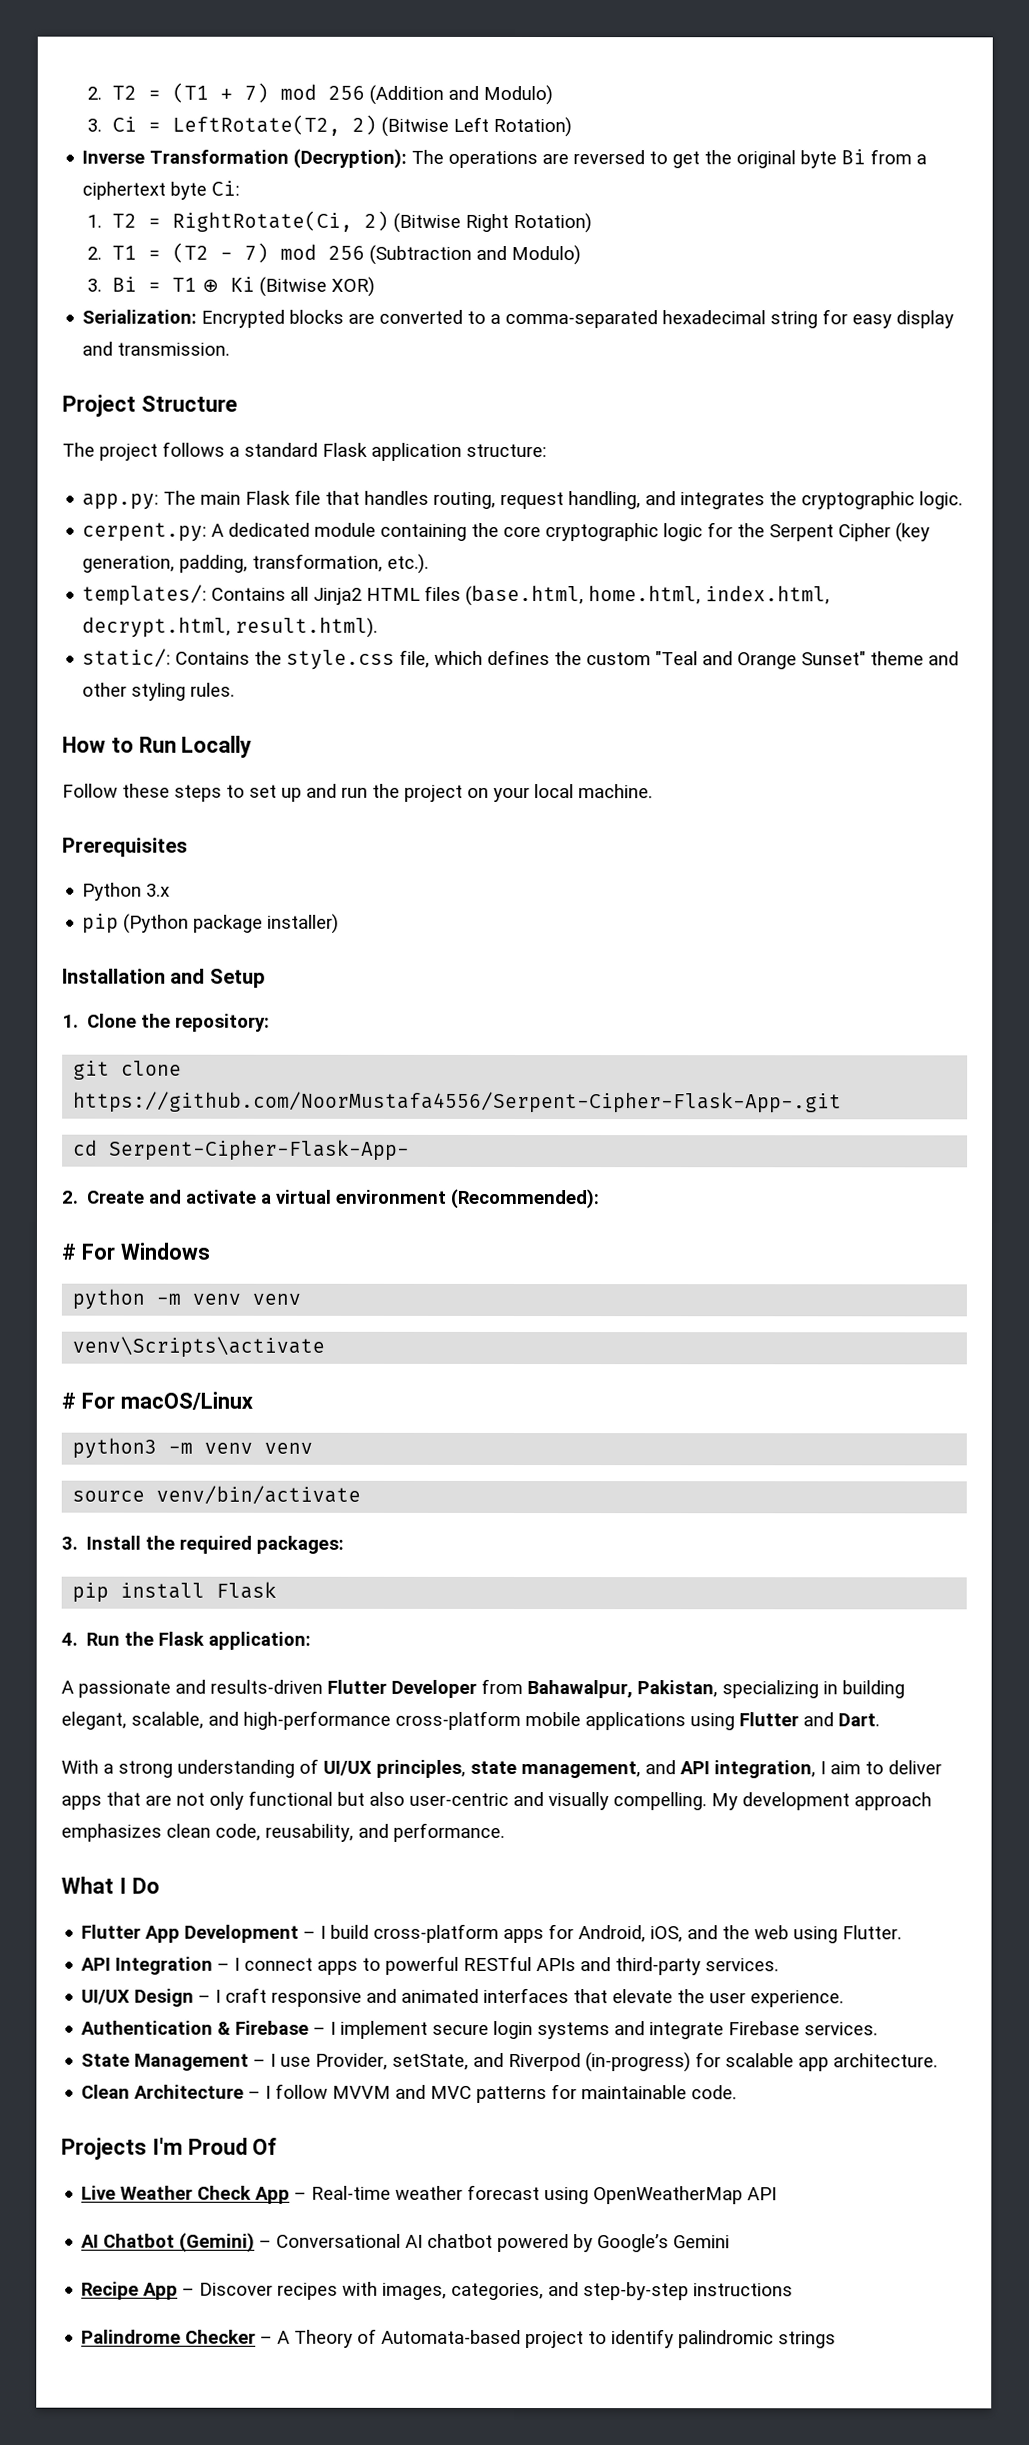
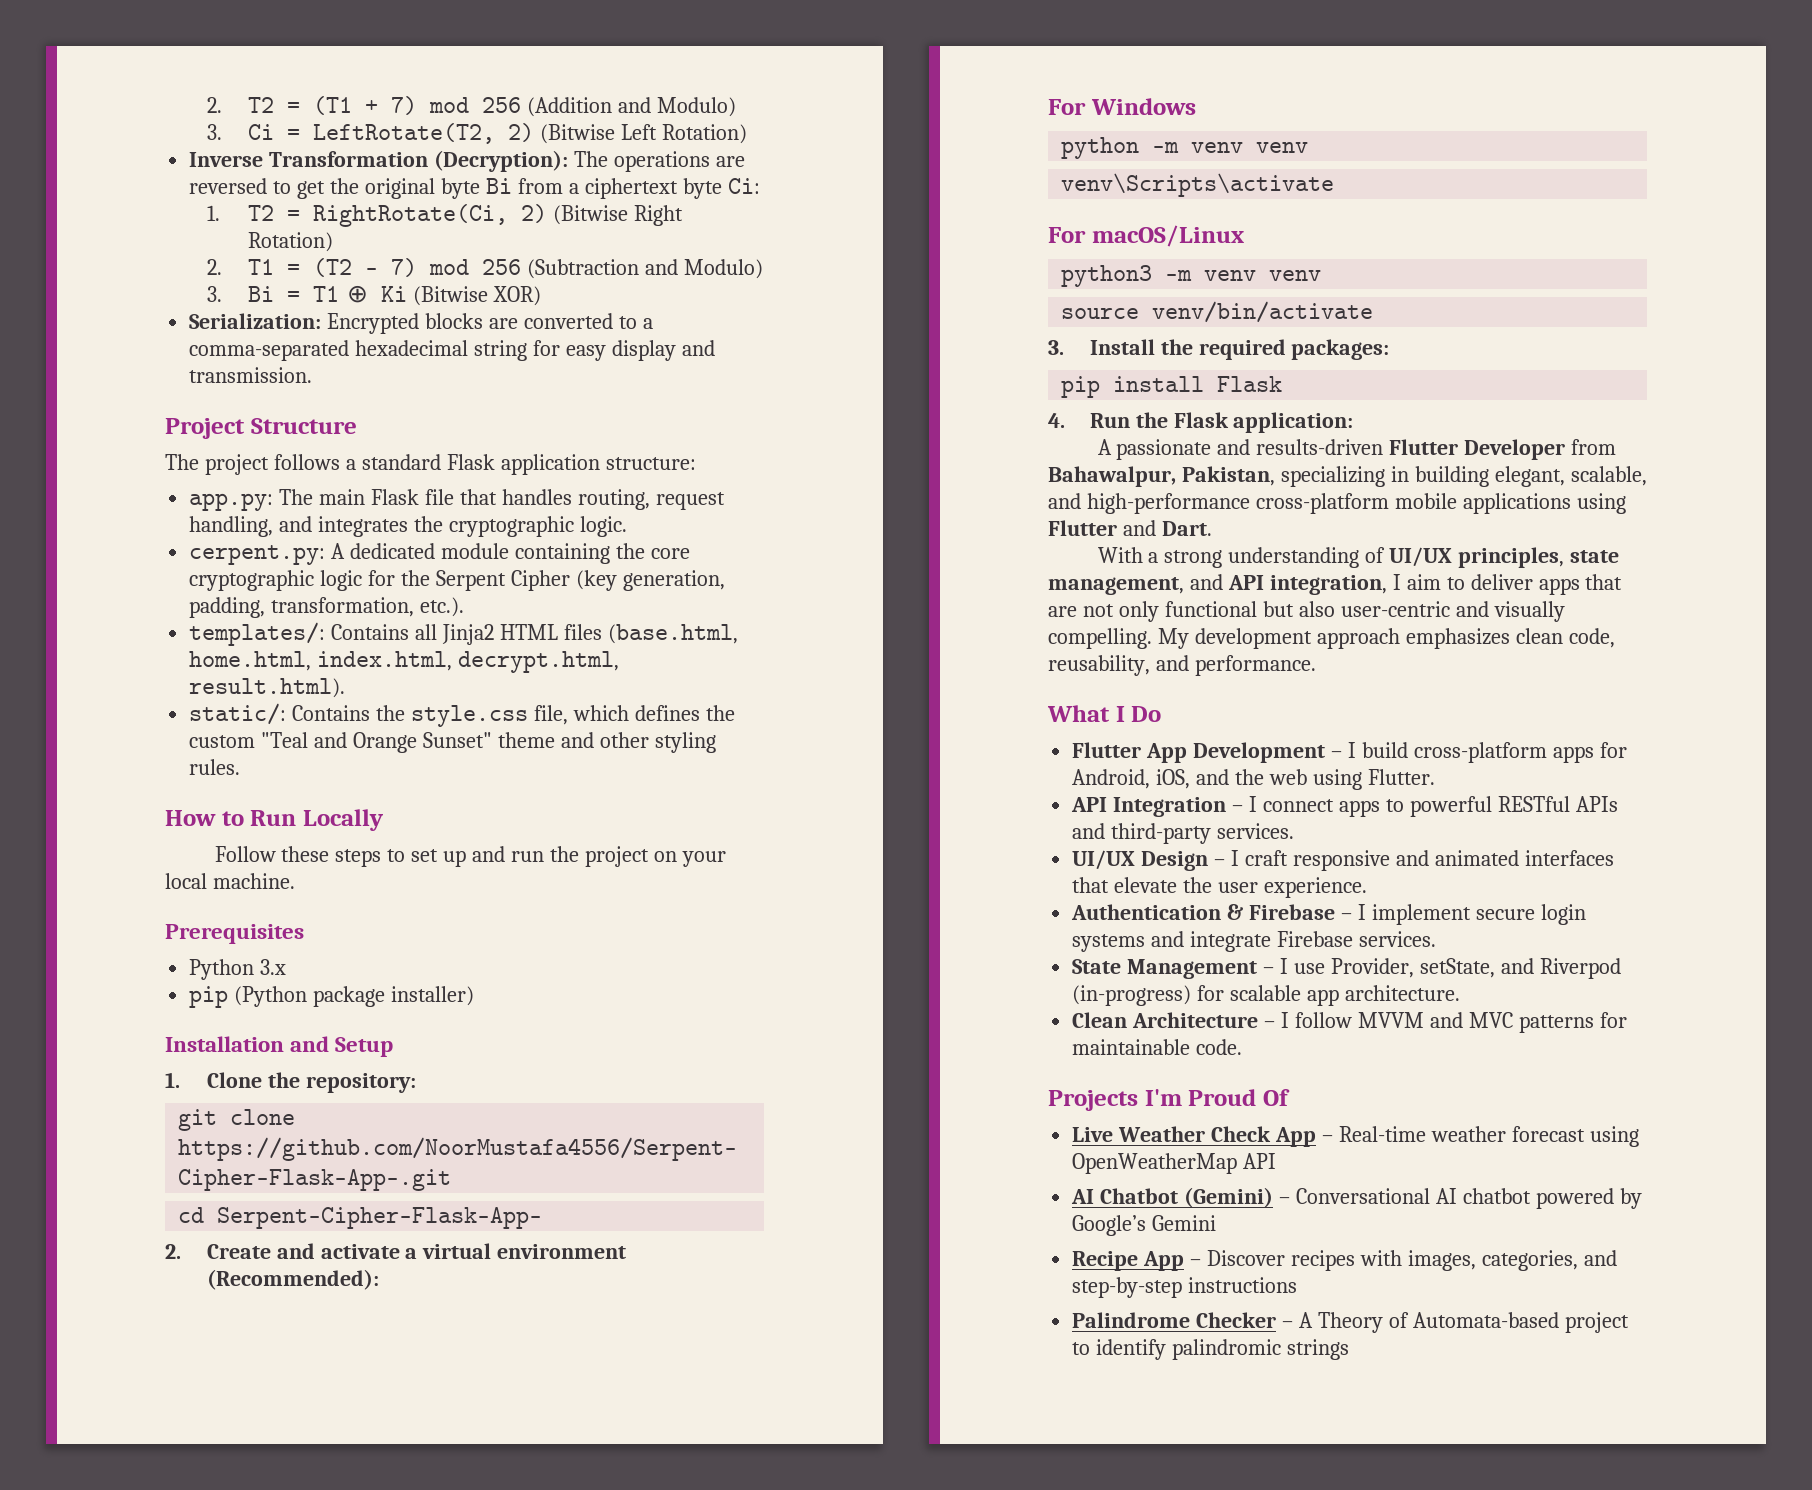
[61,1243,76,1260] # -> (379, 1279) none
[61,1392,76,1409] # -> (1335, 185) none

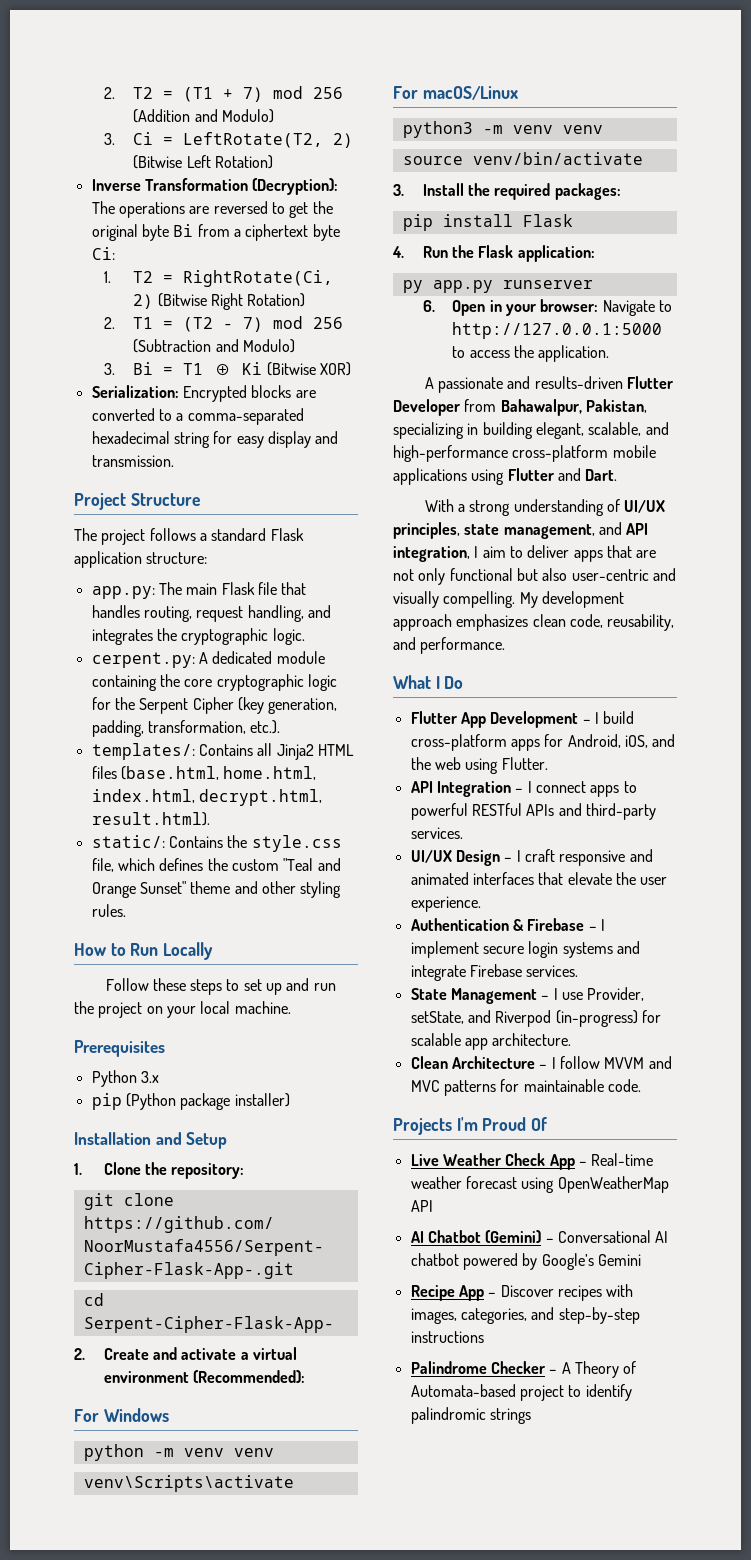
(1354, 422) none -> [402,280,593,293] [422,299,672,316] [452,322,663,339] [452,345,610,362] // py app.py runserver // 6. Open in your browser: Navigate to http://127.0.0.1:5000 to access the application.

